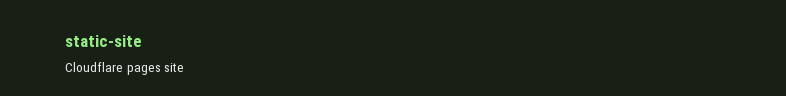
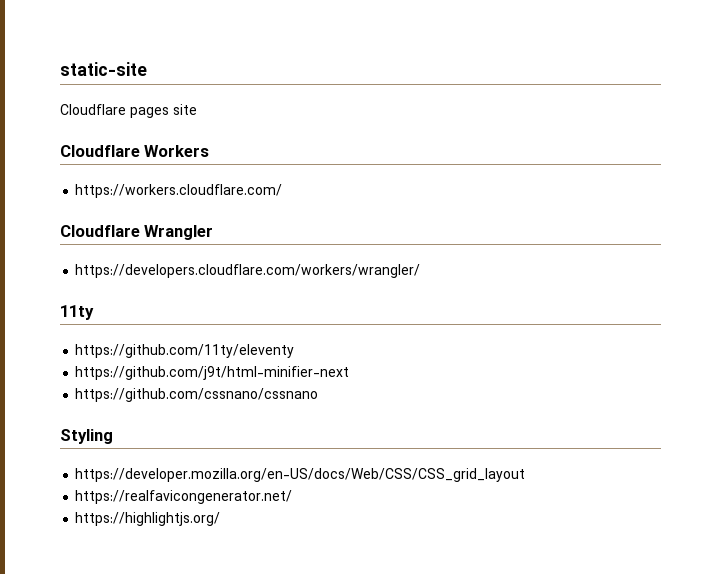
(185, 67) none -> [60,145,210,157] [75,184,283,198] [60,225,214,240] [75,264,421,278] [60,305,94,320] [75,344,295,358] [75,366,350,380] [75,388,319,402] [60,429,113,444] [75,468,526,482] [75,490,293,504] [75,512,221,526] // Cloudflare Workers // https://workers.cloudflare.com/ // Cloudflare Wrangler // https://developers.cloudflare.com/workers/wrangler/ // 11ty // https://github.com/11ty/eleventy // https://github.com/j9t/html-minifier-next // https://github.com/cssnano/cssnano // Styling // https://developer.mozilla.org/en-US/docs/Web/CSS/CSS_grid_layout // https://realfavicongenerator.net/ // https://highlightjs.org/

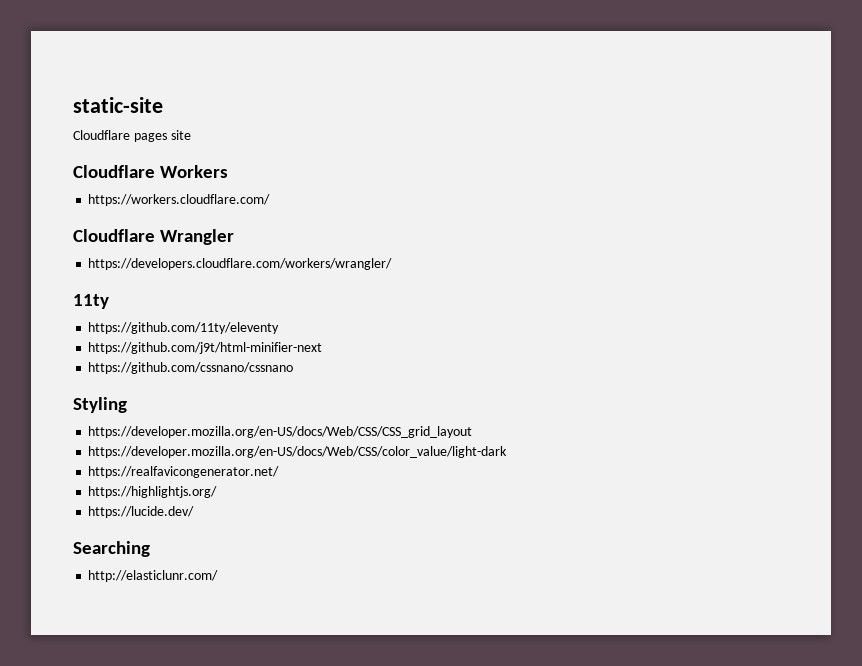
(526, 475) none -> [88,446,508,458] // https://developer.mozilla.org/en-US/docs/Web/CSS/color_value/light-dark
(221, 519) none -> [88,506,195,518] [73,541,150,557] [88,570,219,582] // https://lucide.dev/ // Searching // http://elasticlunr.com/

